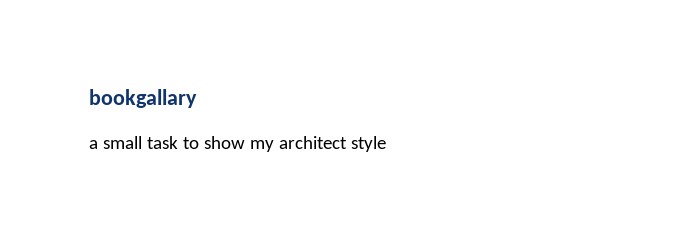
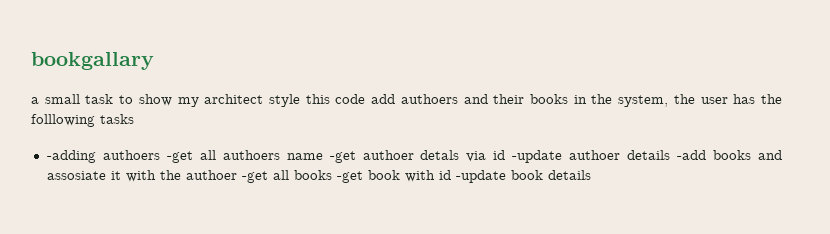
(386, 144) none -> [305,94,782,107] [31,114,134,127] [46,150,782,163] [46,170,591,183] this code add authoers and their books in the system, the user has the folllowing tasks // -adding authoers -get all authoers name -get authoer detals via id -update authoer details -add books and assosiate it with the authoer -get all books -get book with id -update book details

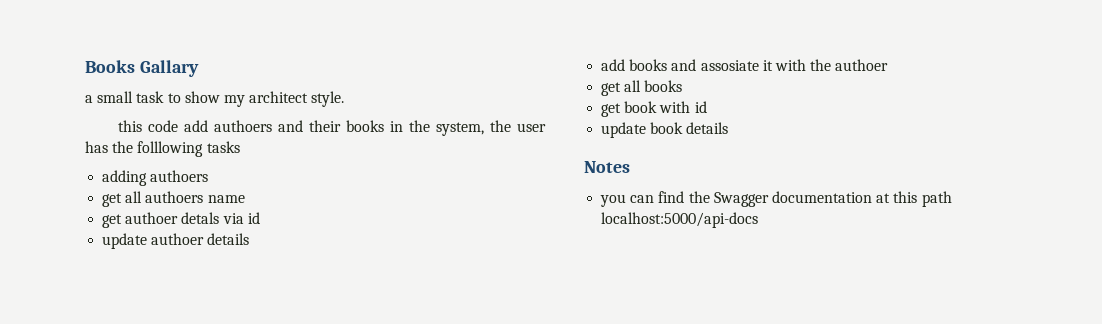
[31,52,154,70] bookgallary -> [85,60,199,77] Books Gallary
[269,94,300,107] style -> [311,91,345,107] style. //
[46,150,193,163] -adding authoers -get -> [102,170,209,186] [102,193,123,207] adding authoers // get
[329,151,356,163] -get -> [102,214,123,228] // get
[512,150,563,163] -update -> [102,233,148,249] // update
[677,150,707,160] -add -> [601,59,626,71] // add
[241,171,268,183] -get -> [601,82,622,96] // get
[336,171,363,183] -get -> [601,103,622,117] // get
[455,170,506,183] -update -> [601,122,647,138] // update
(591, 175) none -> [584,161,630,173] [600,191,952,207] [601,212,759,228] // Notes // you can find the Swagger documentation at this path localhost:5000/api-docs

